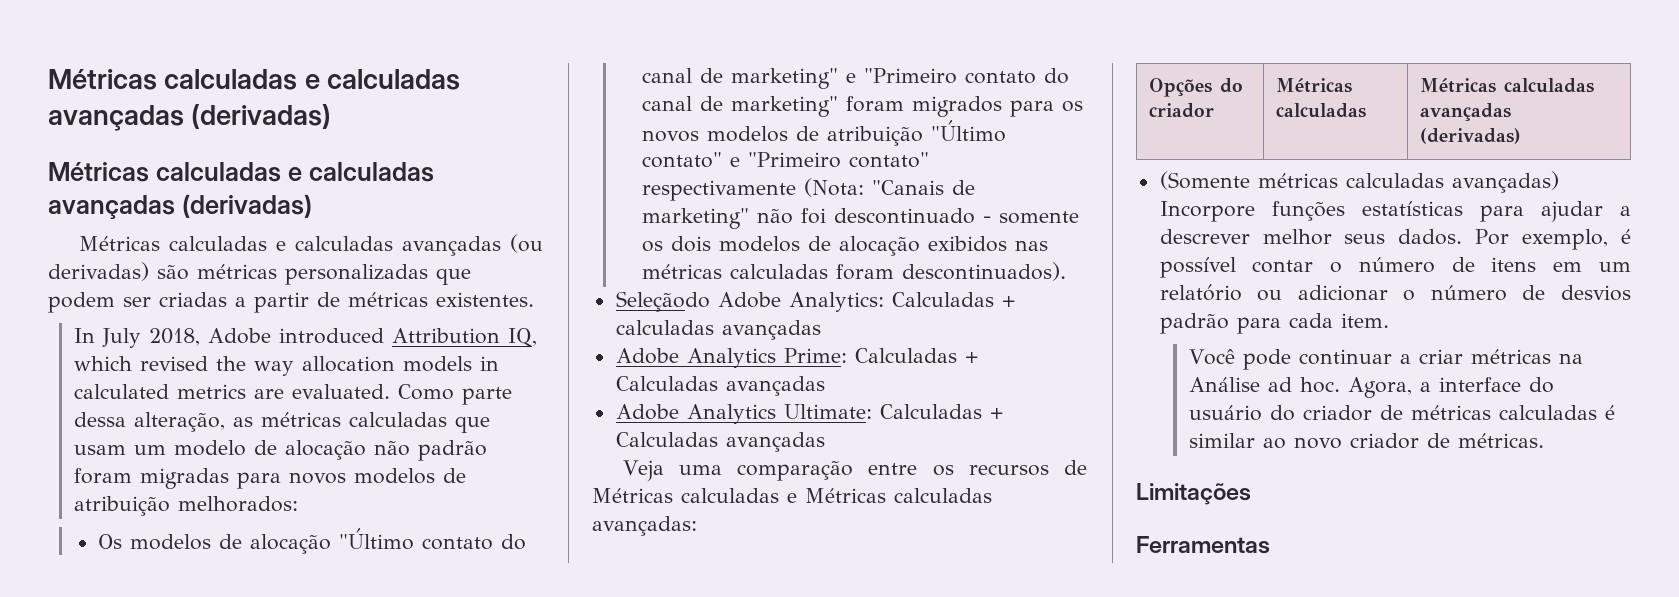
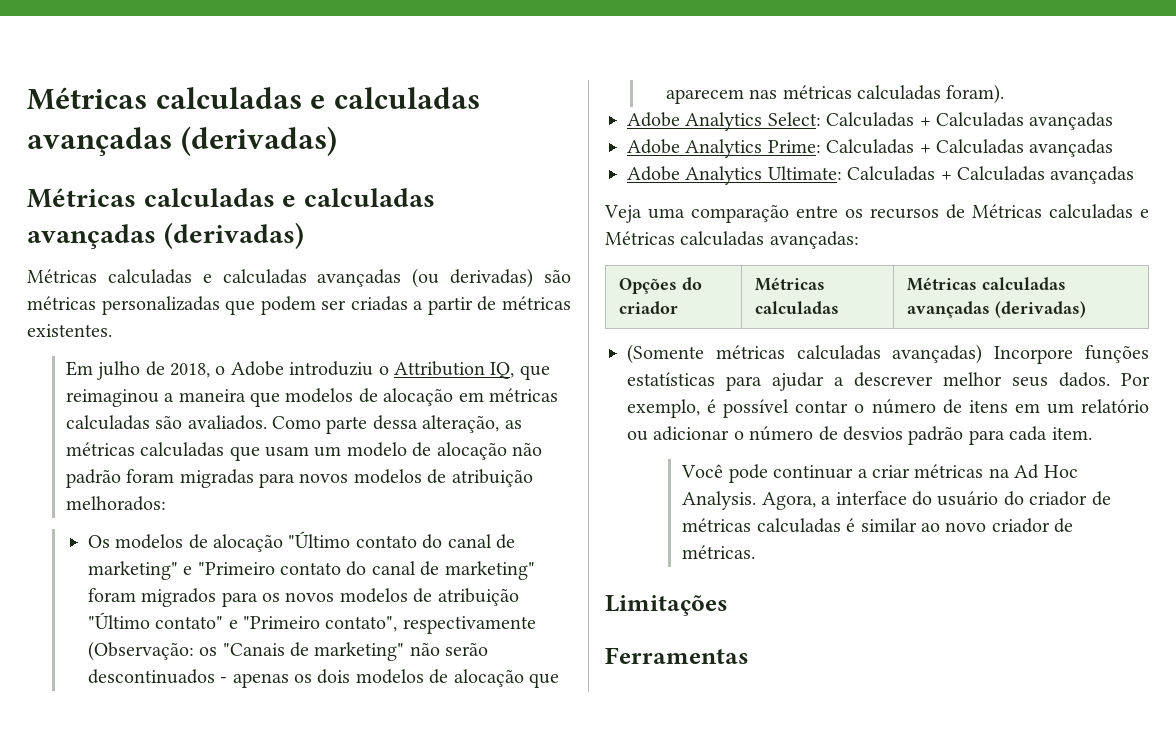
[74,328,538,348] [74,356,500,376] [74,384,391,399] In July 2018, Adobe introduced Attribution IQ, which revised the way allocation models in calculated metrics are evaluated. -> [65,361,550,380] [65,388,558,407] [65,415,267,430] Em julho de 2018, o Adobe introduziu o Attribution IQ, que reimaginou a maneira que modelos de alocação em métricas calculadas são avaliados.
[848,152,929,168] [641,178,975,201] [641,208,1079,229] contato" respectivamente (Nota: "Canais de marketing" não foi descontinuado - somente -> [325,616,536,634] [87,641,489,661] [87,669,289,688] contato", respectivamente (Observação: os "Canais de marketing" não serão descontinuados - apenas
[927,236,1007,252] exibidos -> [528,673,559,688] [665,89,744,104] que aparecem
[835,262,1066,281] [615,291,1015,312] [615,320,714,335] foram descontinuados). // Seleçãodo Adobe Analytics: Calculadas + calculadas -> [946,84,1005,104] [627,112,1024,131] foram). // Adobe Analytics Select: Calculadas + Calculadas
[1188,377,1340,393] Análise ad hoc. -> [1014,464,1078,479] [682,491,757,510] Ad Hoc Analysis.

